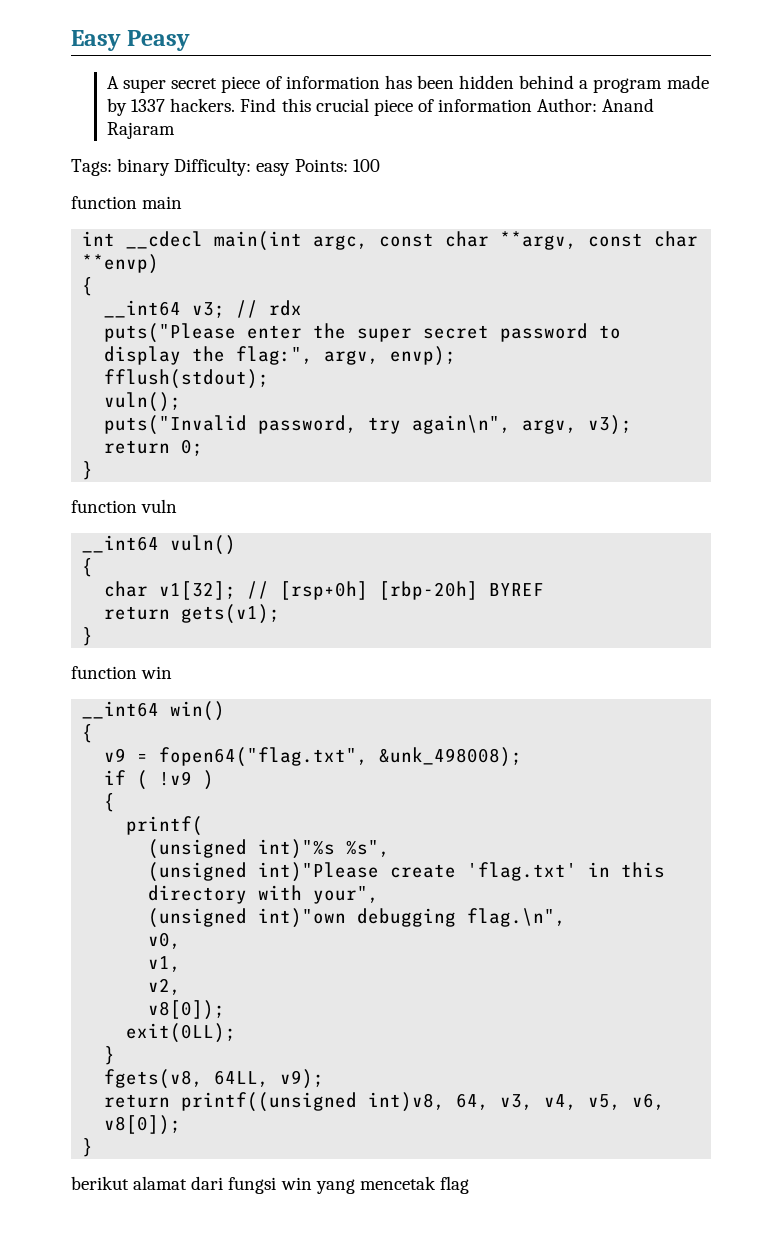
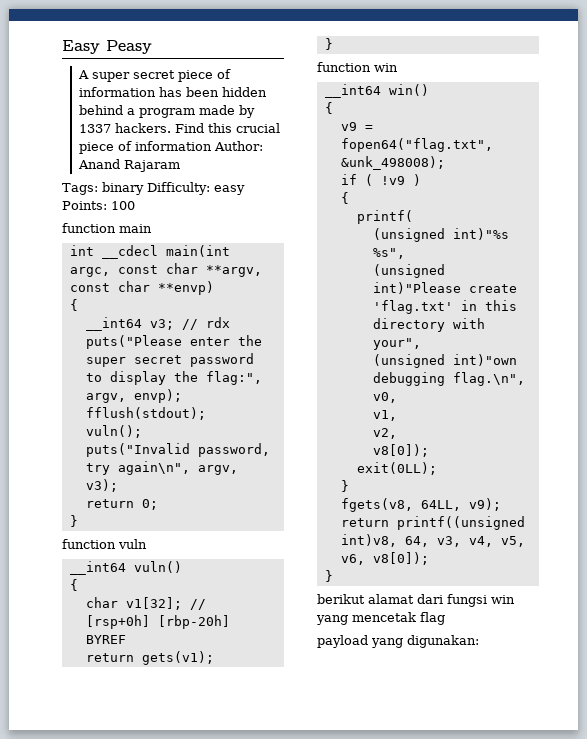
(469, 1185) none -> [317,635,479,648] // payload yang digunakan:

